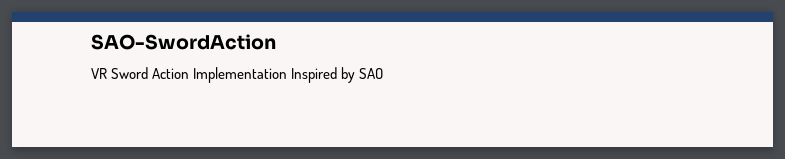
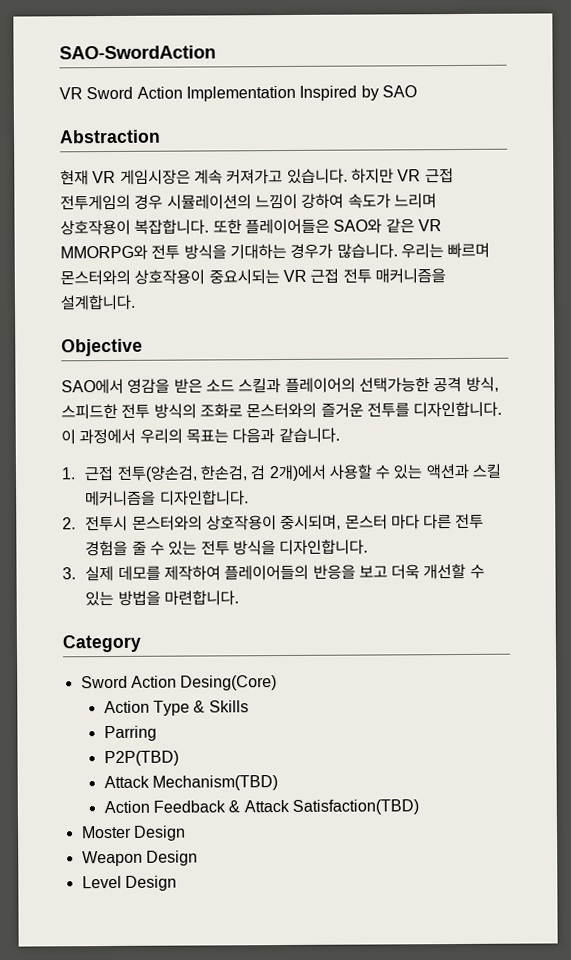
(384, 73) none -> [59,129,161,144] [60,168,454,186] [60,193,437,211] [60,218,442,236] [60,242,491,261] [60,268,446,286] [60,294,136,311] [61,338,143,357] [61,376,499,395] [61,401,503,420] [61,427,340,445] [61,463,502,482] [85,490,249,507] [62,513,485,532] [85,539,369,557] [62,563,485,582] [85,590,239,607] [62,634,141,653] [80,675,278,691] [103,700,249,716] [103,725,157,742] [103,750,179,767] [103,775,279,791] [103,799,420,815] [80,825,186,841] [81,850,198,867] [81,875,177,891] // Abstraction // 현재 VR 게임시장은 계속 커져가고 있습니다. 하지만 VR 근접 전투게임의 경우 시뮬레이션의 느낌이 강하여 속도가 느리며 상호작용이 복잡합니다. 또한 플레이어들은 SAO와 같은 VR MMORPG와 전투 방식을 기대하는 경우가 많습니다. 우리는 빠르며 몬스터와의 상호작용이 중요시되는 VR 근접 전투 매커니즘을 설계합니다. // Objective // SAO에서 영감을 받은 소드 스킬과 플레이어의 선택가능한 공격 방식, 스피드한 전투 방식의 조화로 몬스터와의 즐거운 전투를 디자인합니다. 이 과정에서 우리의 목표는 다음과 같습니다. // 1. 근접 전투(양손검, 한손검, 검 2개)에서 사용할 수 있는 액션과 스킬 메커니즘을 디자인합니다. // 2. 전투시 몬스터와의 상호작용이 중시되며, 몬스터 마다 다른 전투 경험을 줄 수 있는 전투 방식을 디자인합니다. // 3. 실제 데모를 제작하여 플레이어들의 반응을 보고 더욱 개선할 수 있는 방법을 마련합니다. // Category // Sword Action Desing(Core) // Action Type & Skills // Parring // P2P(TBD) // Attack Mechanism(TBD) // Action Feedback & Attack Satisfaction(TBD) // Moster Design // Weapon Design // Level Design

